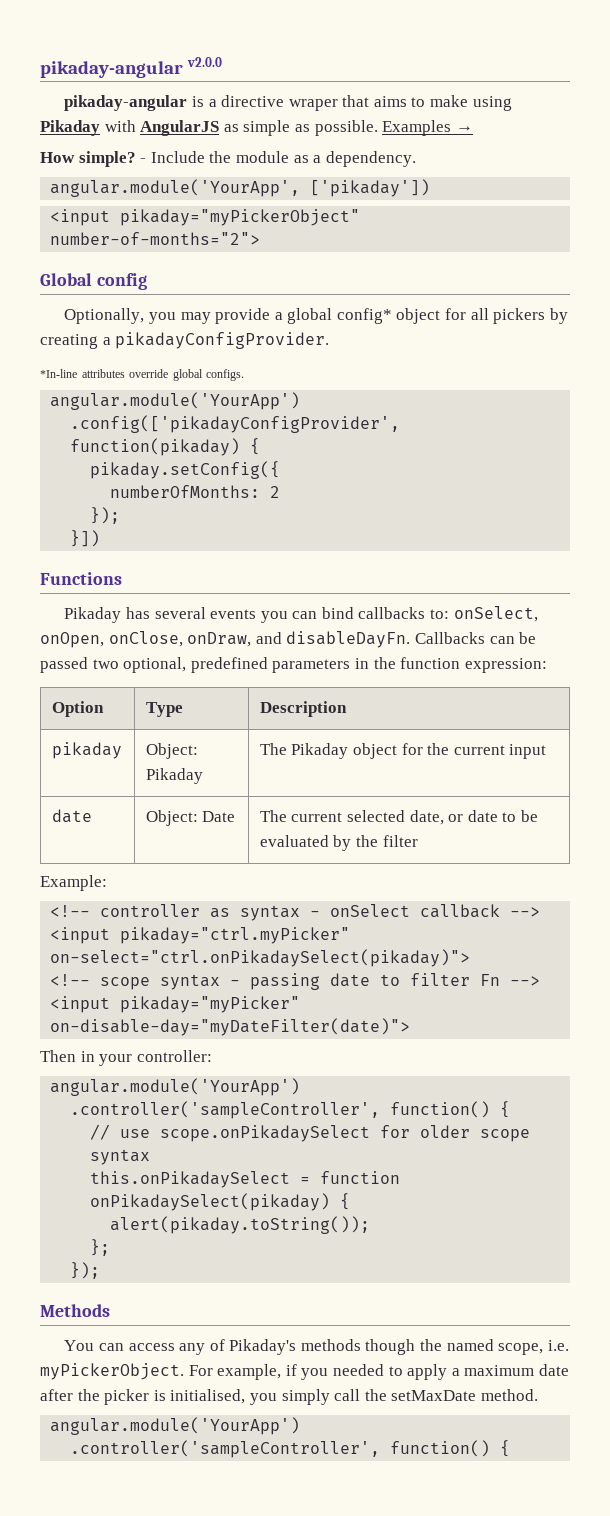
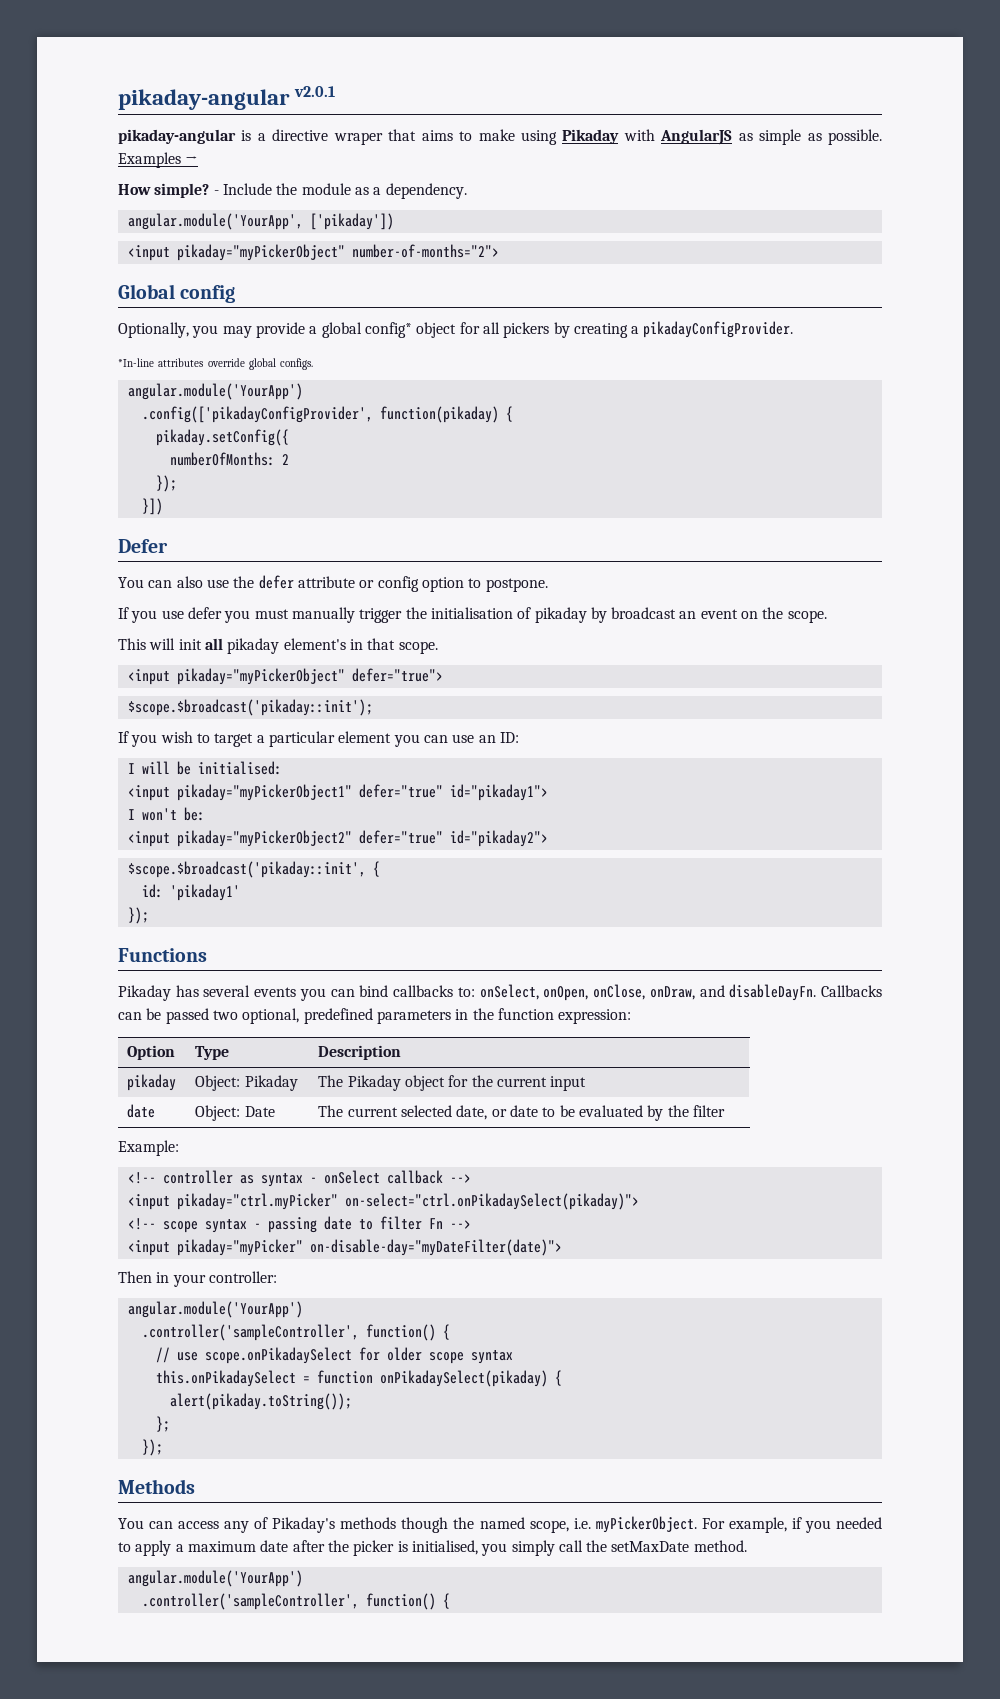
[40,57,223,78] pikaday-angular v2.0.0 -> [118,86,336,110] pikaday-angular v2.0.1
(101, 538) none -> [118,539,168,553] [118,575,548,592] [118,607,827,623] [118,638,438,654] [127,668,443,685] [127,699,373,716] [118,731,519,747] [127,761,282,775] [127,784,548,801] [127,807,205,821] [127,830,548,847] [127,861,380,878] [141,884,240,901] [127,907,149,924] // Defer // You can also use the defer attribute or config option to postpone. // If you use defer you must manually trigger the initialisation of pikaday by broadcast an event on the scope. // This will init all pikaday element's in that scope. // <input pikaday="myPickerObject" defer="true"> // $scope.$broadcast('pikaday::init'); // If you wish to target a particular element you can use an ID: // I will be initialised: // <input pikaday="myPickerObject1" defer="true" id="pikaday1"> // I won't be: // <input pikaday="myPickerObject2" defer="true" id="pikaday2"> // $scope.$broadcast('pikaday::init', { // id: 'pikaday1' // });

